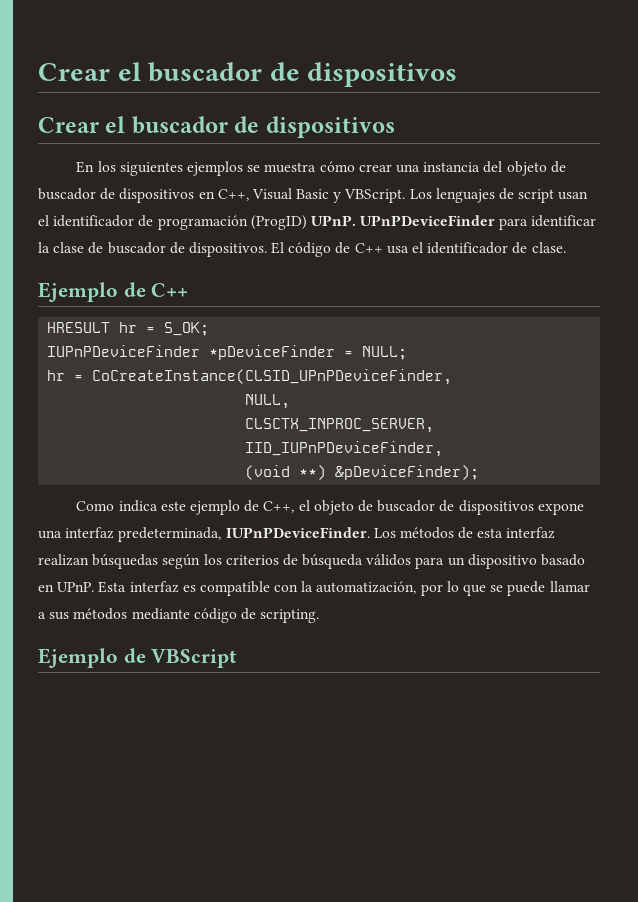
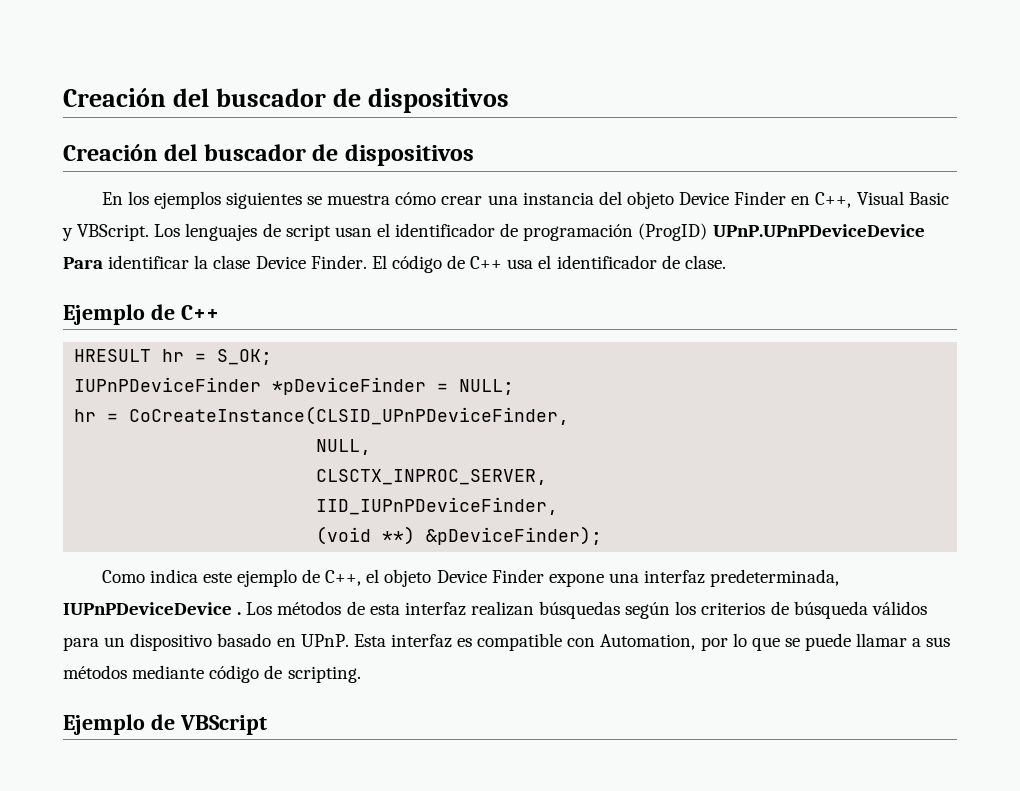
[38,62,458,87] [38,116,126,133] Crear el buscador de dispositivos // Crear el -> [63,88,510,113] [63,144,198,161] Creación del buscador de dispositivos // Creación del
[119,161,244,176] siguientes ejemplos -> [153,191,302,209] ejemplos siguientes
[550,161,566,173] [38,188,195,203] de buscador de dispositivos -> [679,191,787,205] Device Finder
[310,215,597,230] [38,242,267,257] UPnP. UPnPDeviceFinder para identificar la clase de buscador de dispositivos. -> [712,224,925,237] [63,255,367,269] UPnP.UPnPDeviceDevice Para identificar la clase Device Finder.
[357,500,534,515] de buscador de dispositivos -> [436,569,544,583] Device Finder
[225,527,370,538] IUPnPDeviceFinder. -> [63,602,242,615] IUPnPDeviceDevice .
[301,581,417,594] la automatización, -> [600,634,696,650] Automation,

